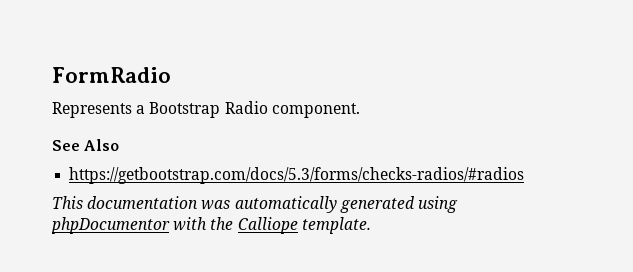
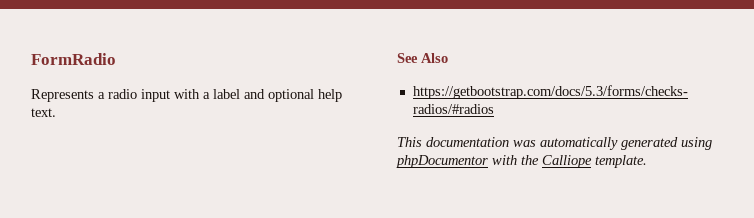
[149,101,360,118] Bootstrap Radio component. -> [108,89,342,102] [31,108,56,117] radio input with a label and optional help text.

